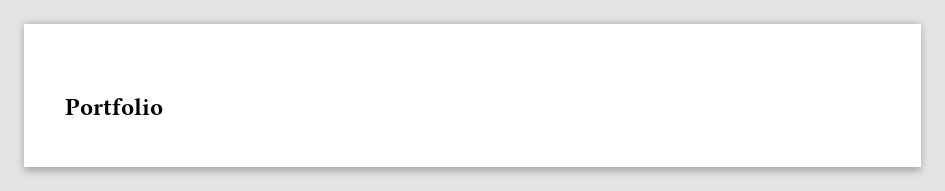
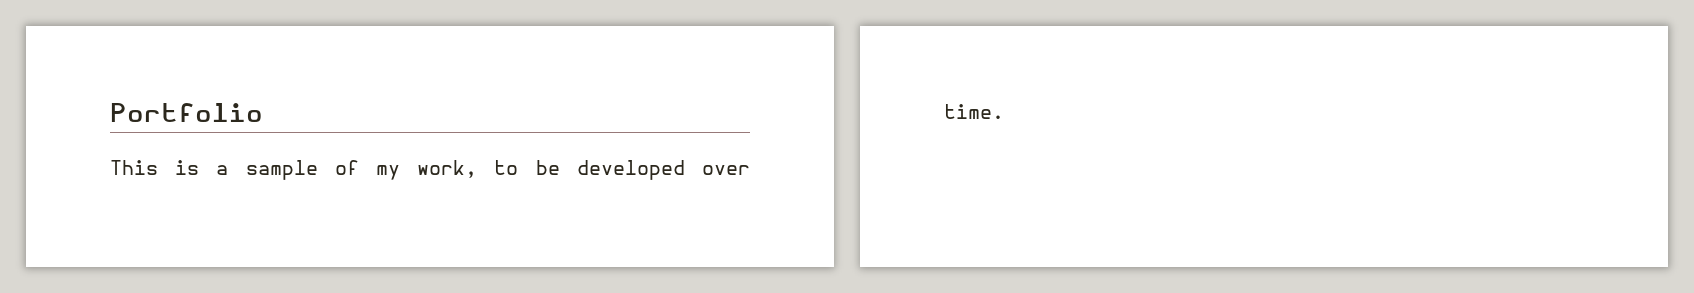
(163, 106) none -> [110,160,750,180] [944,104,1004,119] // This is a sample of my work, to be developed over time.

